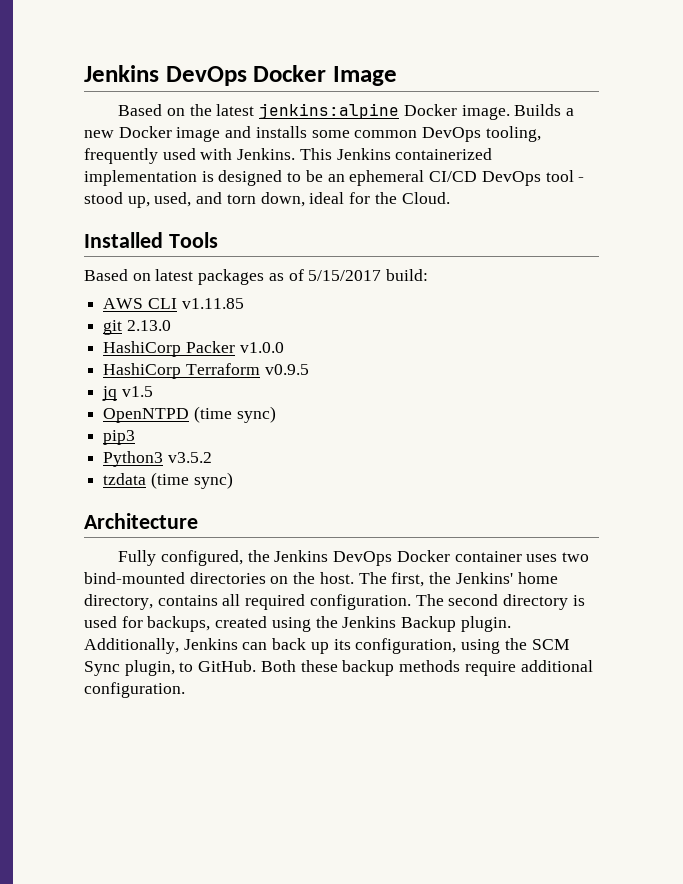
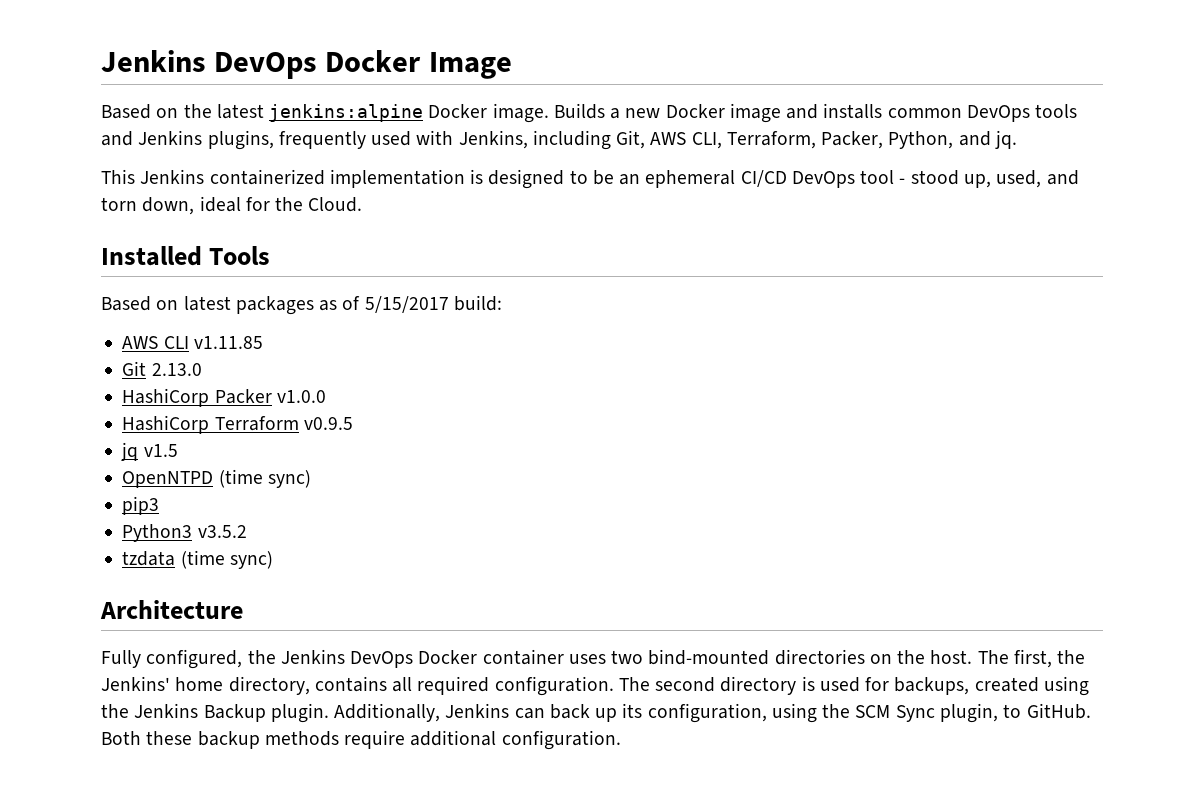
[311,130,350,138] some -> (883, 111) none
[485,126,541,142] [84,148,296,164] tooling, frequently used with Jenkins. -> [1035,104,1078,118] [101,130,1017,150] tools and Jenkins plugins, frequently used with Jenkins, including Git, AWS CLI, Terraform, Packer, Python, and jq. //
[103,320,123,335] git -> [122,361,147,376] Git

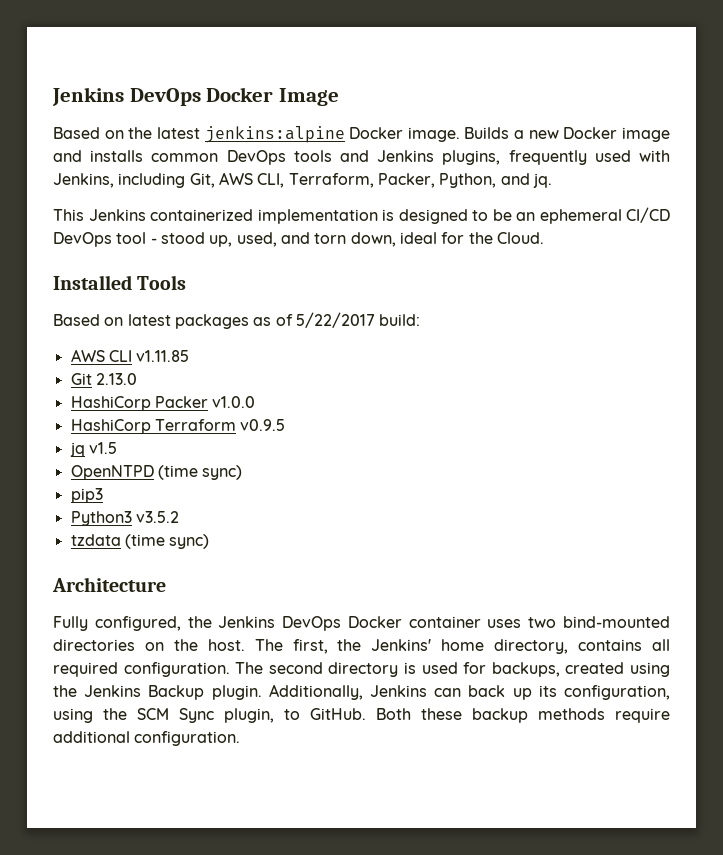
[364,296,449,313] 5/15/2017 -> [295,312,375,328] 5/22/2017

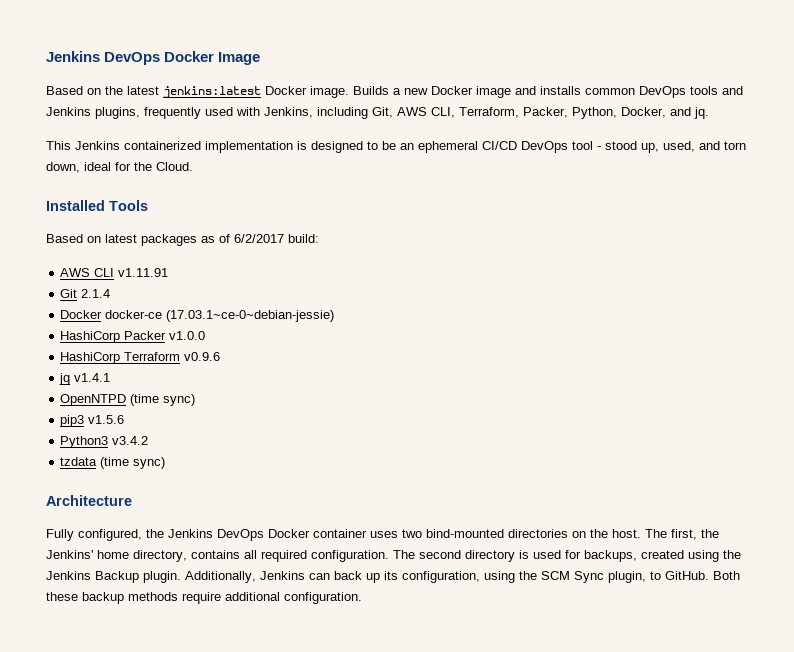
[204,126,345,143] jenkins:alpine -> [163,86,261,98] jenkins:latest
(497, 180) none -> [621,107,666,118] Docker,
[295,312,375,328] 5/22/2017 -> [234,234,284,243] 6/2/2017
[136,350,190,362] v1.11.85 -> [118,268,169,277] v1.11.91
[95,373,137,385] 2.13.0 -> [81,289,111,298] [60,310,335,322] 2.1.4 // Docker docker-ce (17.03.1~ce-0~debian-jessie)
[240,419,286,431] v0.9.5 -> [184,352,221,361] v0.9.6
[88,442,117,454] v1.5 -> [74,373,111,382] v1.4.1
(103, 495) none -> [88,415,125,424] v1.5.6
[135,511,179,523] v3.5.2 -> [112,436,149,445] v3.4.2

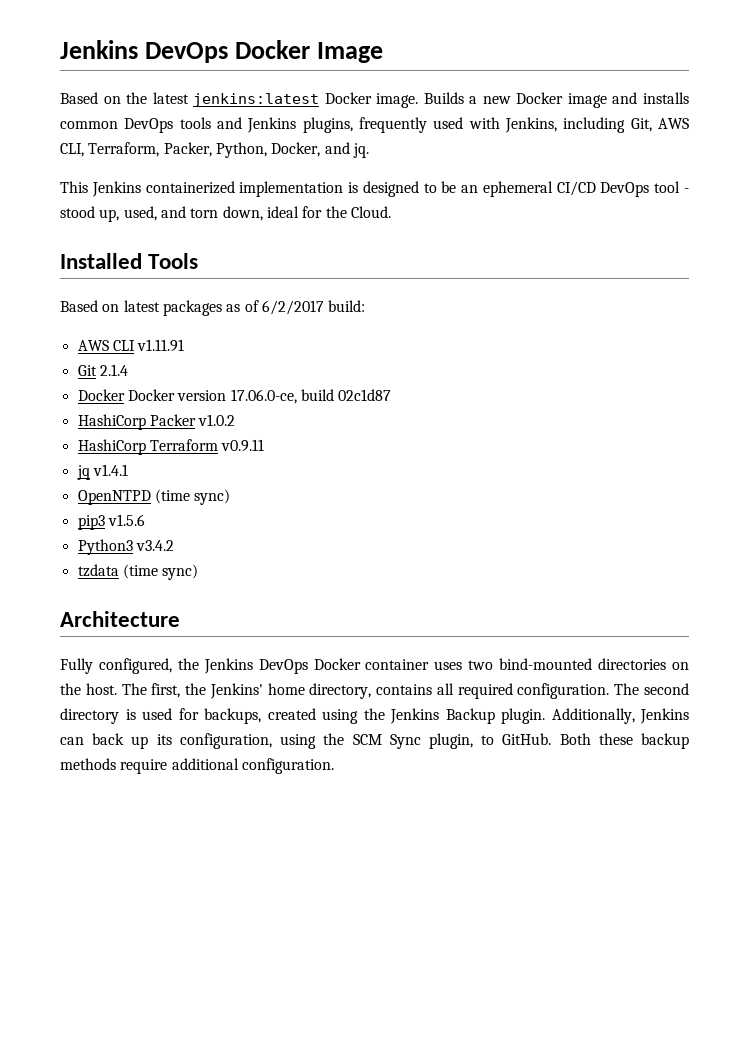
[105,310,335,322] docker-ce (17.03.1~ce-0~debian-jessie) -> [127,389,392,404] Docker version 17.06.0-ce, build 02c1d87
[169,331,206,340] v1.0.0 -> [198,414,236,426] v1.0.2
[184,352,221,361] v0.9.6 -> [221,439,265,452] v0.9.11

